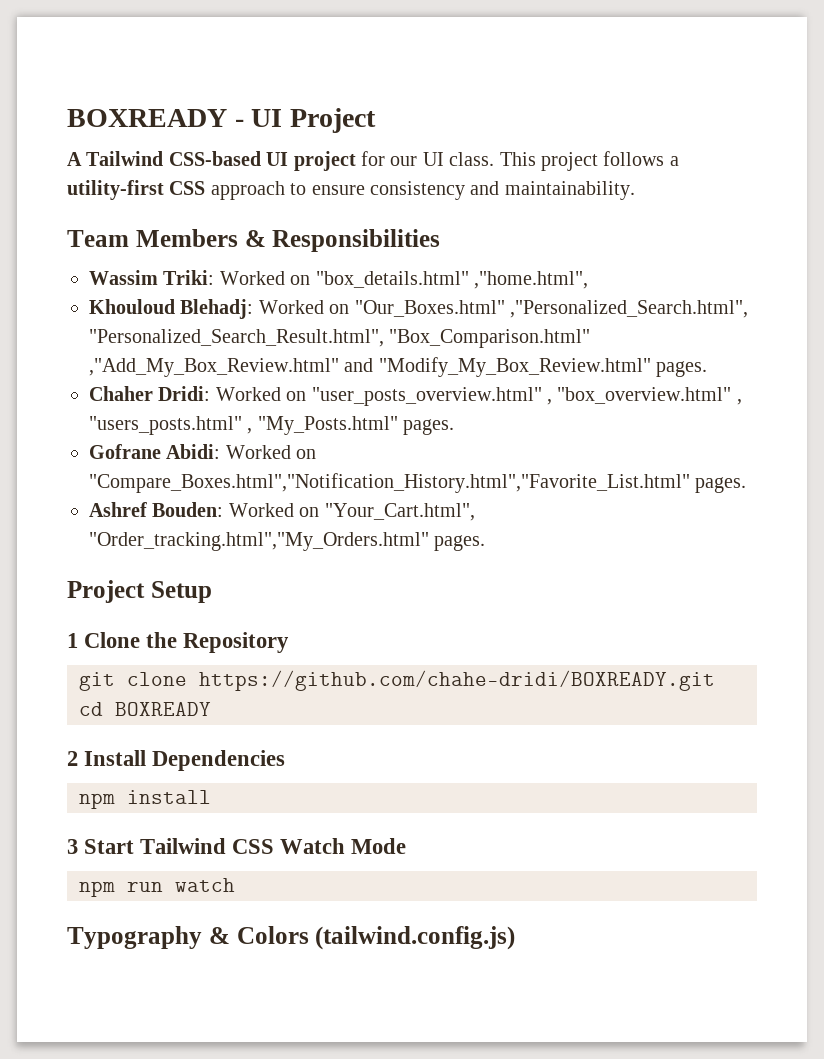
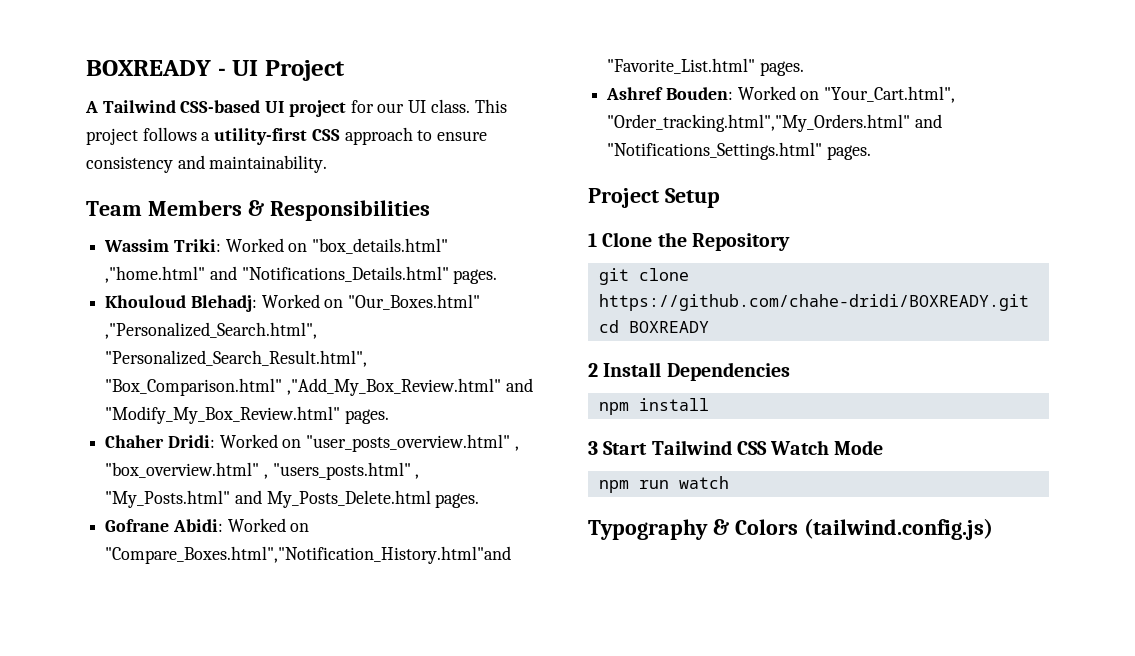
[474,271,588,289] ,"home.html", -> [105,266,498,284] ,"home.html" and "Notifications_Details.html" pages.
(398, 425) none -> [234,490,431,508] and My_Posts_Delete.html
[89,473,690,493] "Compare_Boxes.html","Notification_History.html","Favorite_List.html" -> [105,546,512,564] [607,58,756,74] "Compare_Boxes.html","Notification_History.html"and "Favorite_List.html"
(429, 541) none -> [914,114,942,128] [607,142,823,160] and "Notifications_Settings.html"

